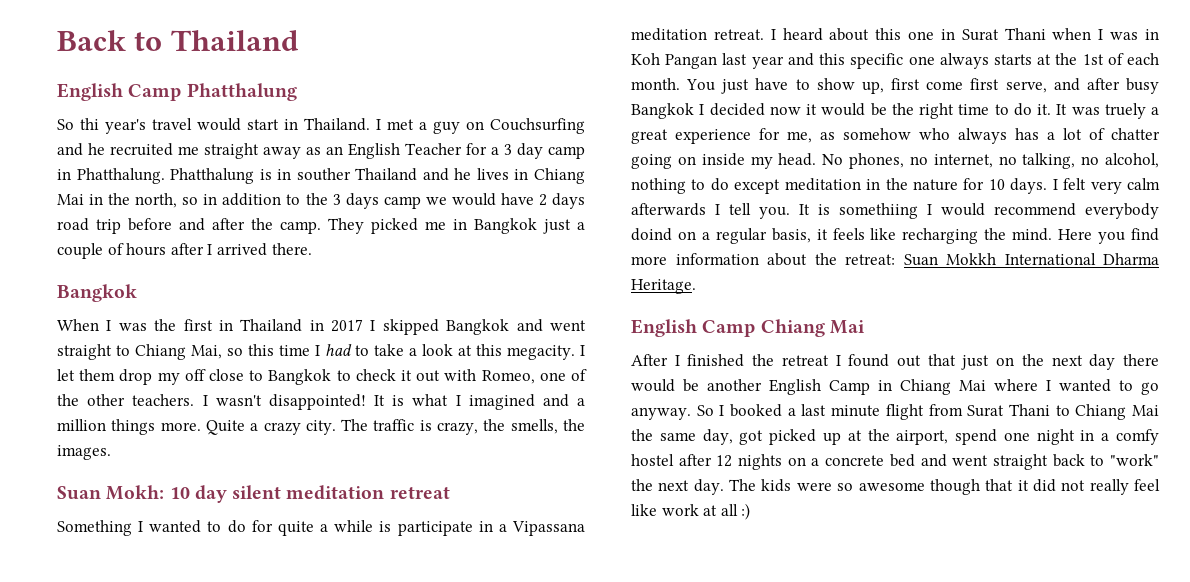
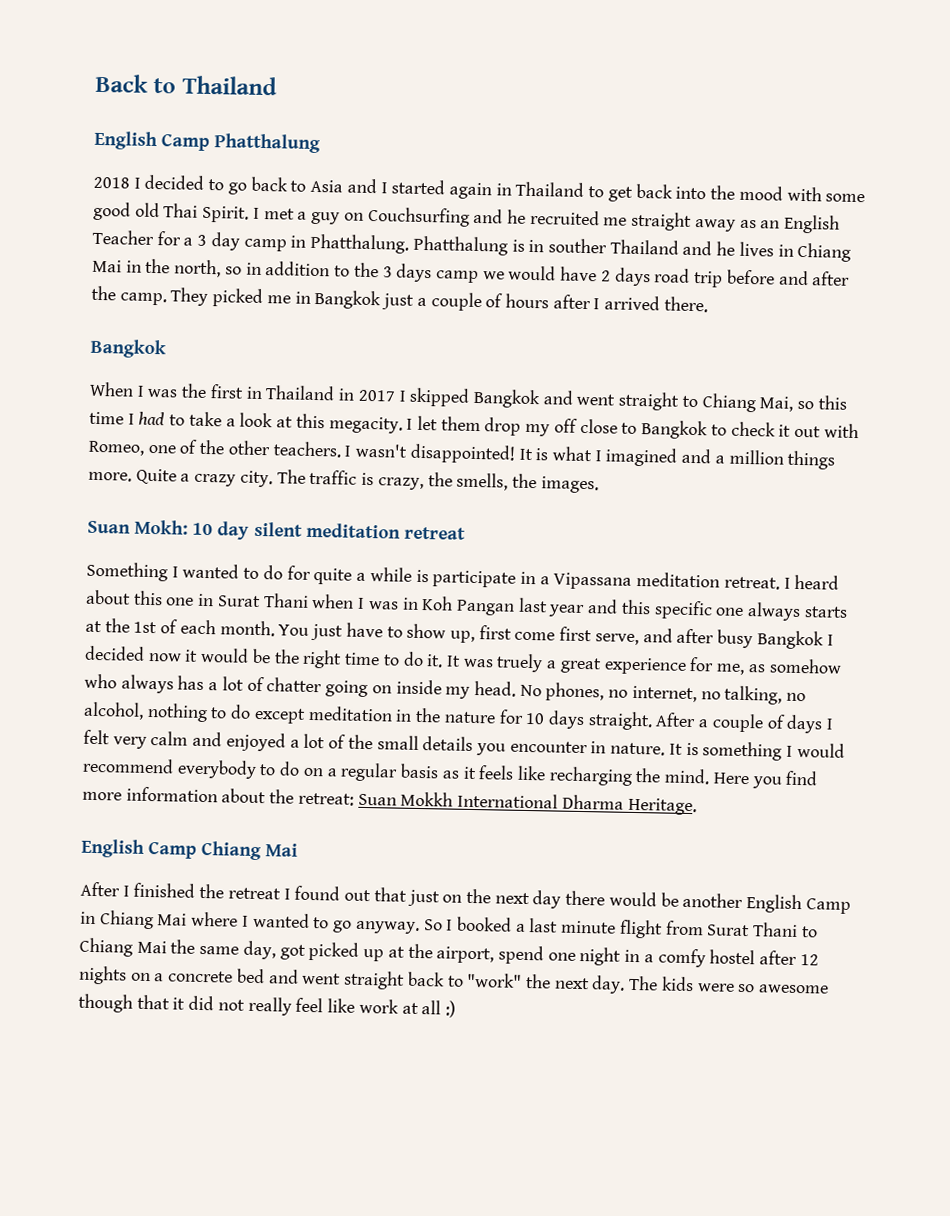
[57,118,370,134] So thi year's travel would start in Thailand. -> [93,174,866,203] [93,201,250,223] 2018 I decided to go back to Asia and I started again in Thailand to get back into the mood with some good old Thai Spirit.
[1010,178,1160,194] [631,203,918,219] days. I felt very calm afterwards I tell you. It is somethiing -> [547,710,835,734] [83,729,783,761] days straight. After a couple of days I felt very calm and enjoyed a lot of the small details you encounter in nature. It is something
[631,228,672,241] doind -> [259,761,301,776] to do
[771,228,811,243] basis, -> [400,763,459,779] basis as

